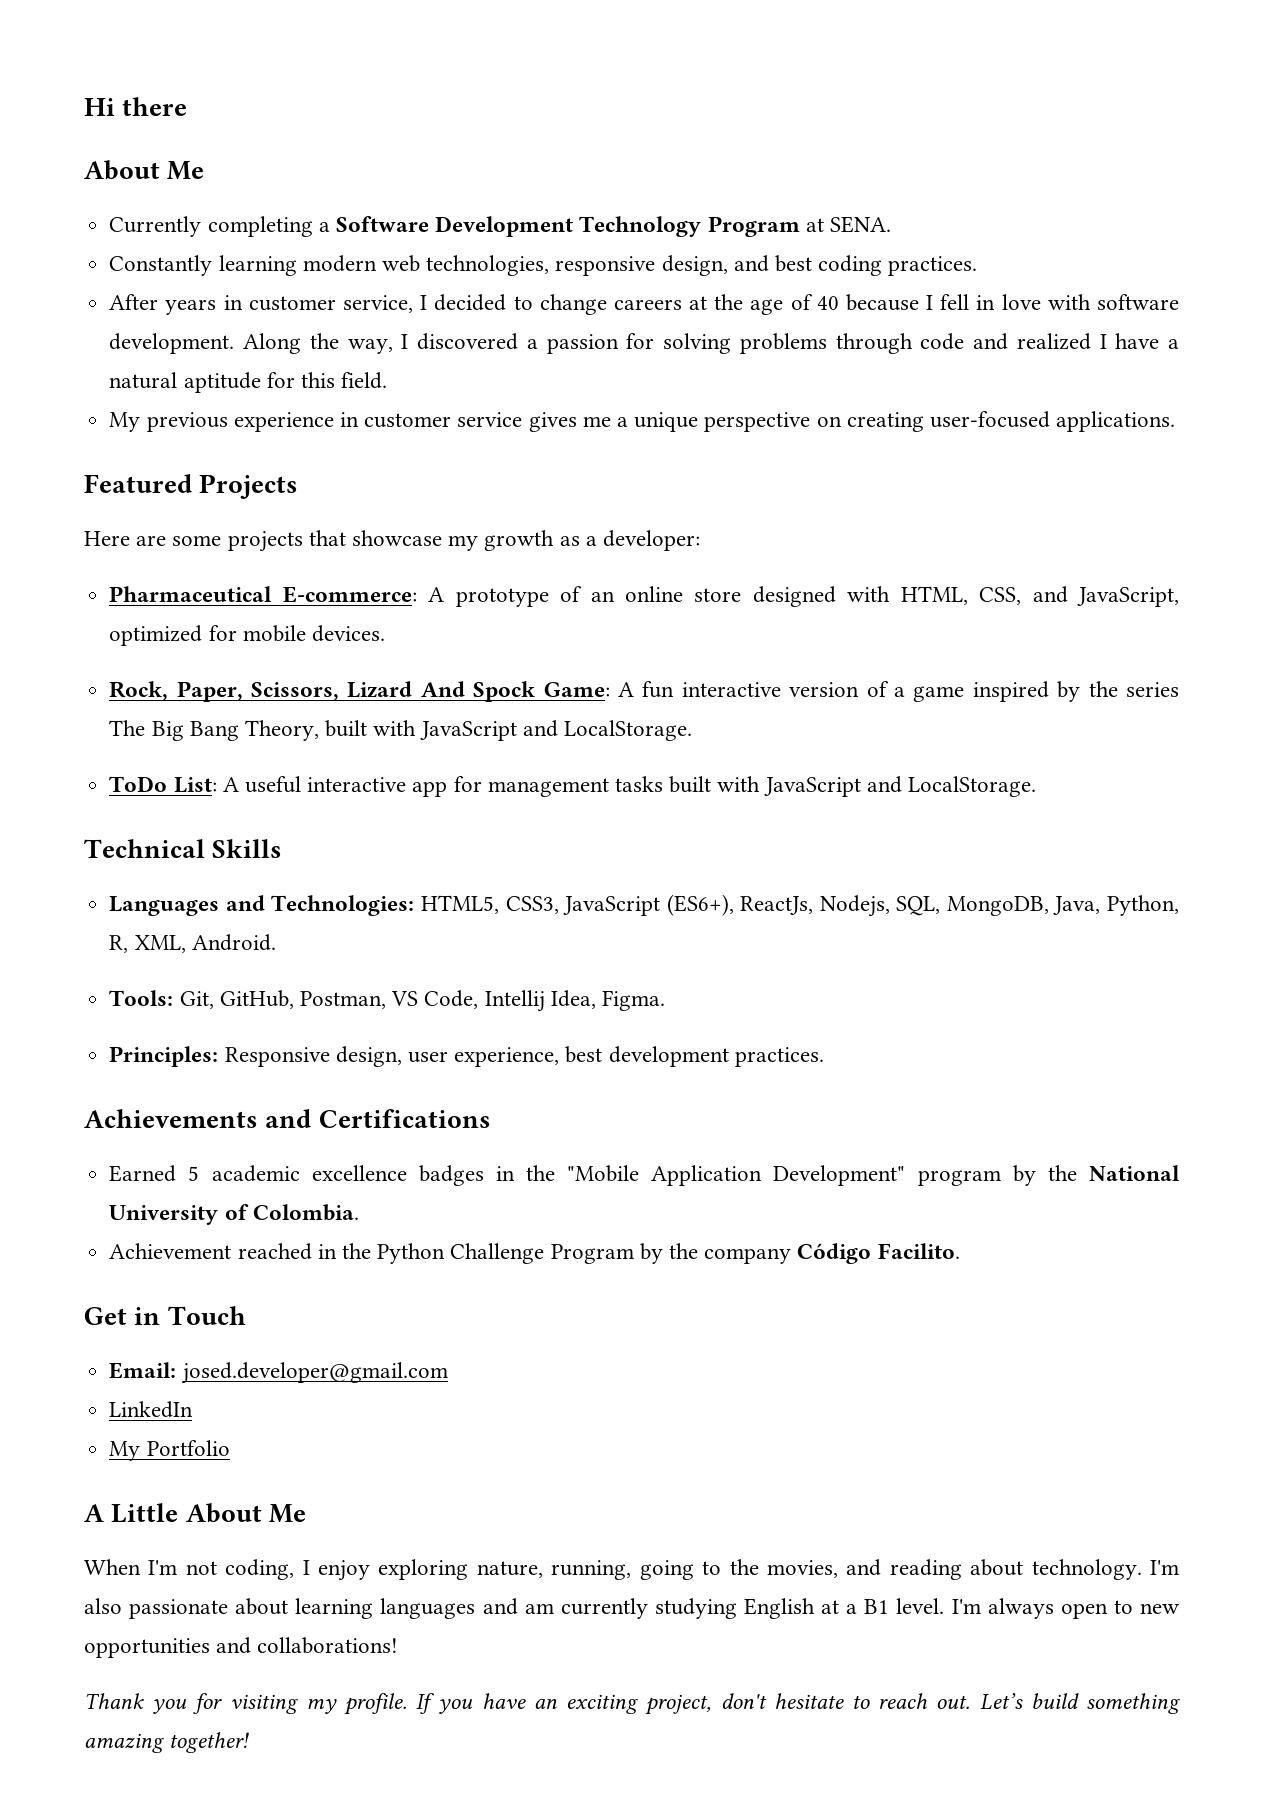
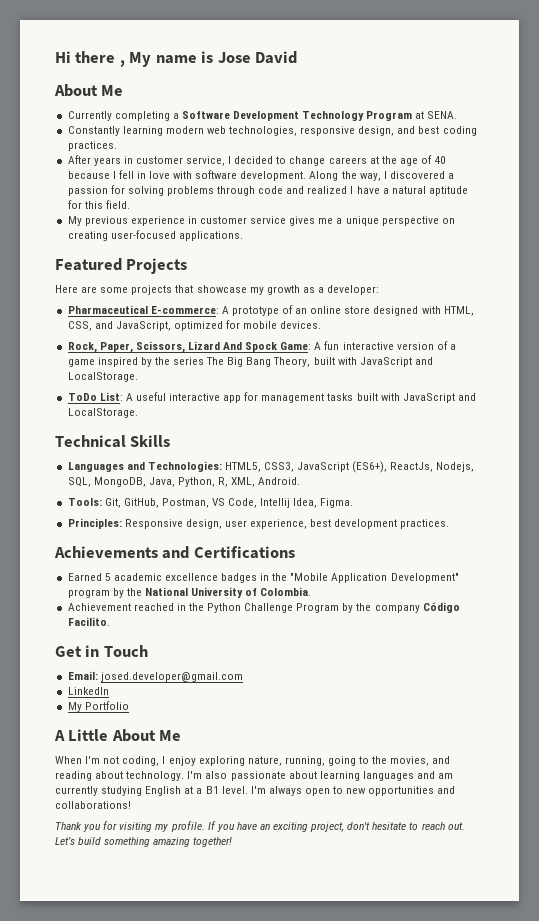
(188, 106) none -> [119,51,298,67] , My name is Jose David

